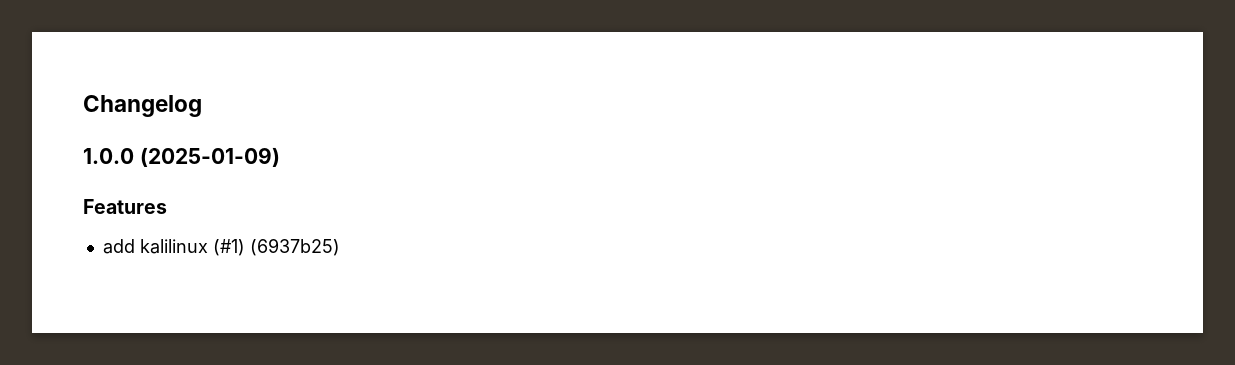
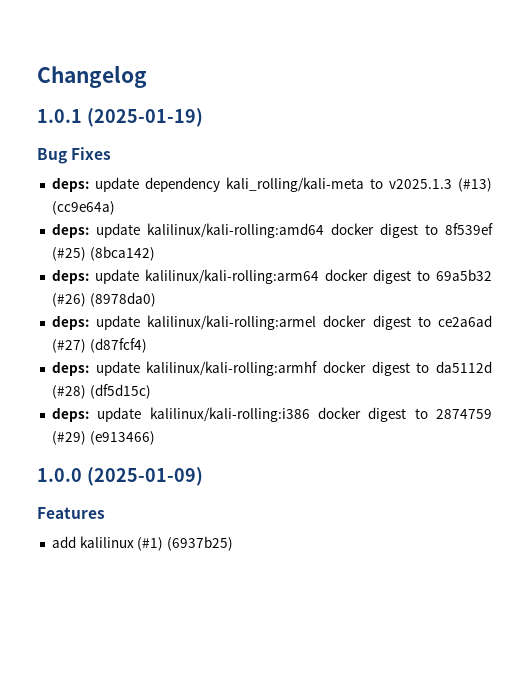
(202, 106) none -> [37,108,203,127] [37,147,112,164] [51,177,492,192] [51,201,115,215] [51,223,493,238] [51,246,155,261] [51,269,492,284] [51,292,156,307] [51,315,492,330] [51,338,147,353] [51,361,492,376] [51,384,151,399] [51,407,493,422] [51,431,155,445] // 1.0.1 (2025-01-19) // Bug Fixes // deps: update dependency kali_rolling/kali-meta to v2025.1.3 (#13) (cc9e64a) // deps: update kalilinux/kali-rolling:amd64 docker digest to 8f539ef (#25) (8bca142) // deps: update kalilinux/kali-rolling:arm64 docker digest to 69a5b32 (#26) (8978da0) // deps: update kalilinux/kali-rolling:armel docker digest to ce2a6ad (#27) (d87fcf4) // deps: update kalilinux/kali-rolling:armhf docker digest to da5112d (#28) (df5d15c) // deps: update kalilinux/kali-rolling:i386 docker digest to 2874759 (#29) (e913466)

